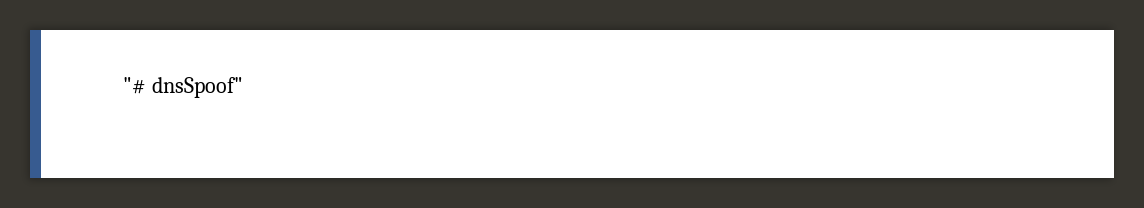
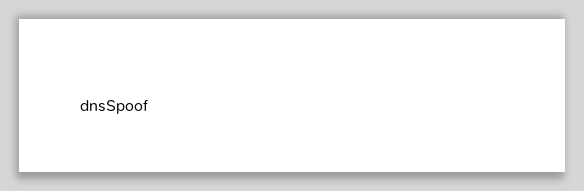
[123,77,243,98] "# dnsSpoof" -> [80,99,149,114] dnsSpoof

